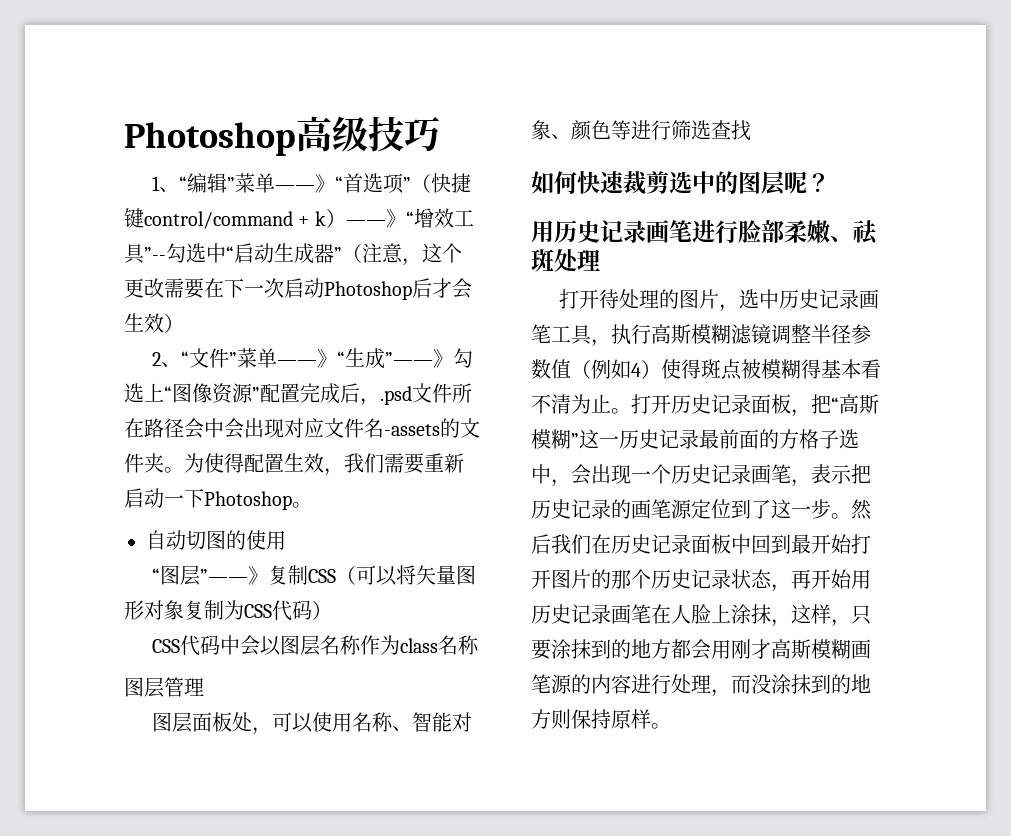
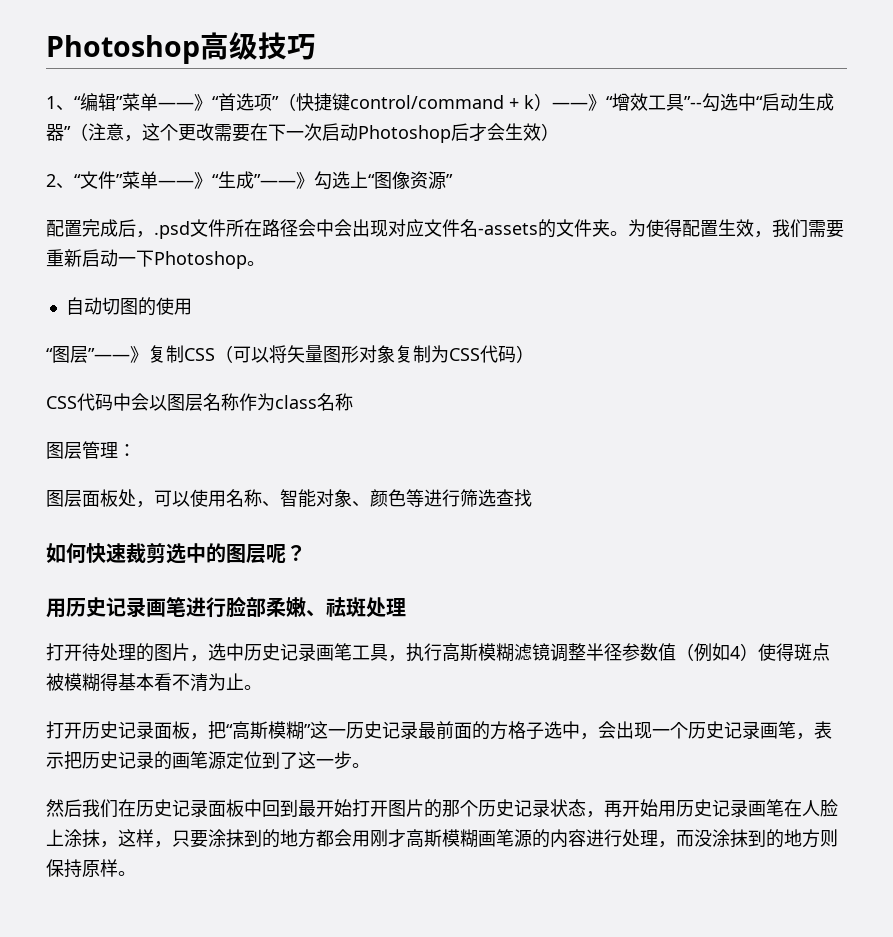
(260, 394) none -> (453, 180) //
(204, 687) none -> [118,444,136,457] ：
(631, 411) none -> (262, 687) //
(851, 516) none -> (370, 765) //

